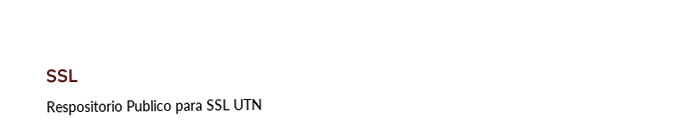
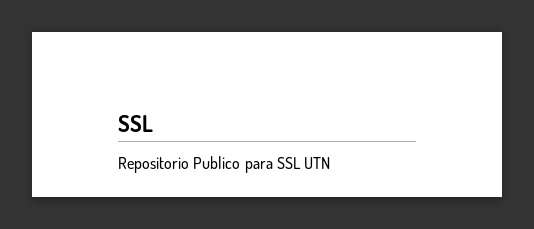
[46,100,123,116] Respositorio -> [118,157,189,173] Repositorio

